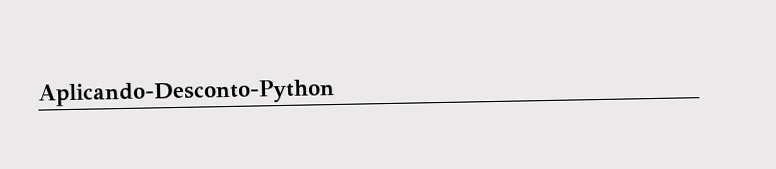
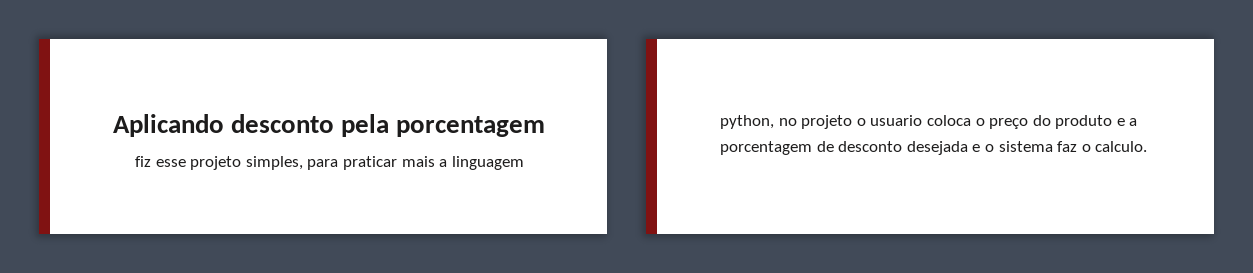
[37,79,335,107] Aplicando-Desconto-Python -> [113,114,546,137] [135,156,524,170] [720,115,1138,129] [720,141,1148,155] Aplicando desconto pela porcentagem // fiz esse projeto simples, para praticar mais a linguagem python, no projeto o usuario coloca o preço do produto e a porcentagem de desconto desejada e o sistema faz o calculo.

